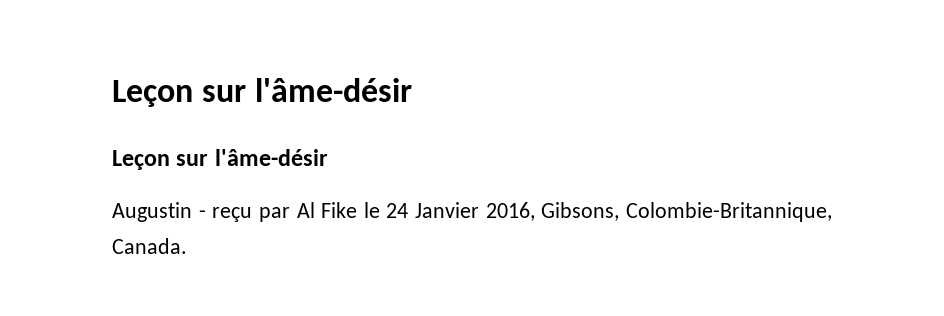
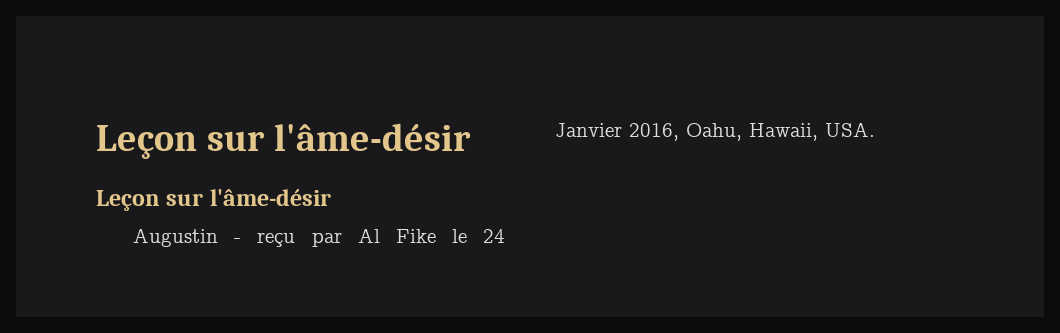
[541,202,832,222] [112,238,187,254] Gibsons, Colombie-Britannique, Canada. -> [686,122,875,141] Oahu, Hawaii, USA.

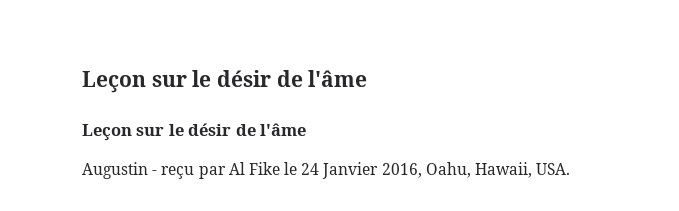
[96,123,472,159] [96,189,331,211] Leçon sur l'âme-désir // Leçon sur l'âme-désir -> [82,70,368,93] [82,123,307,141] Leçon sur le désir de l'âme // Leçon sur le désir de l'âme

